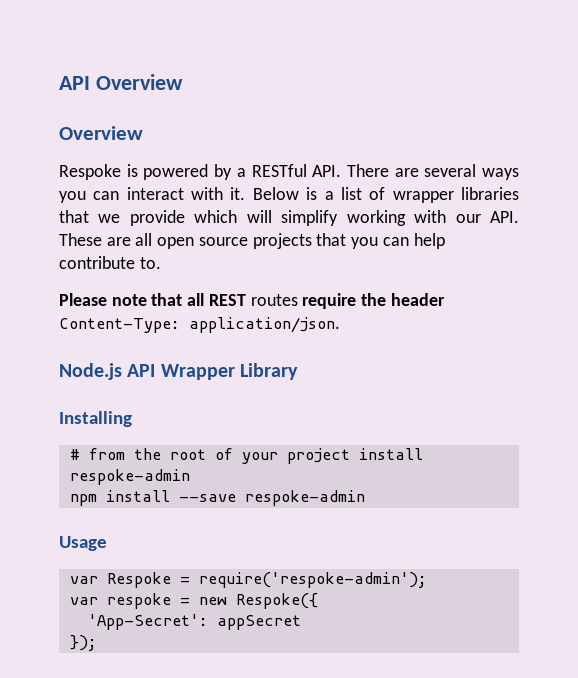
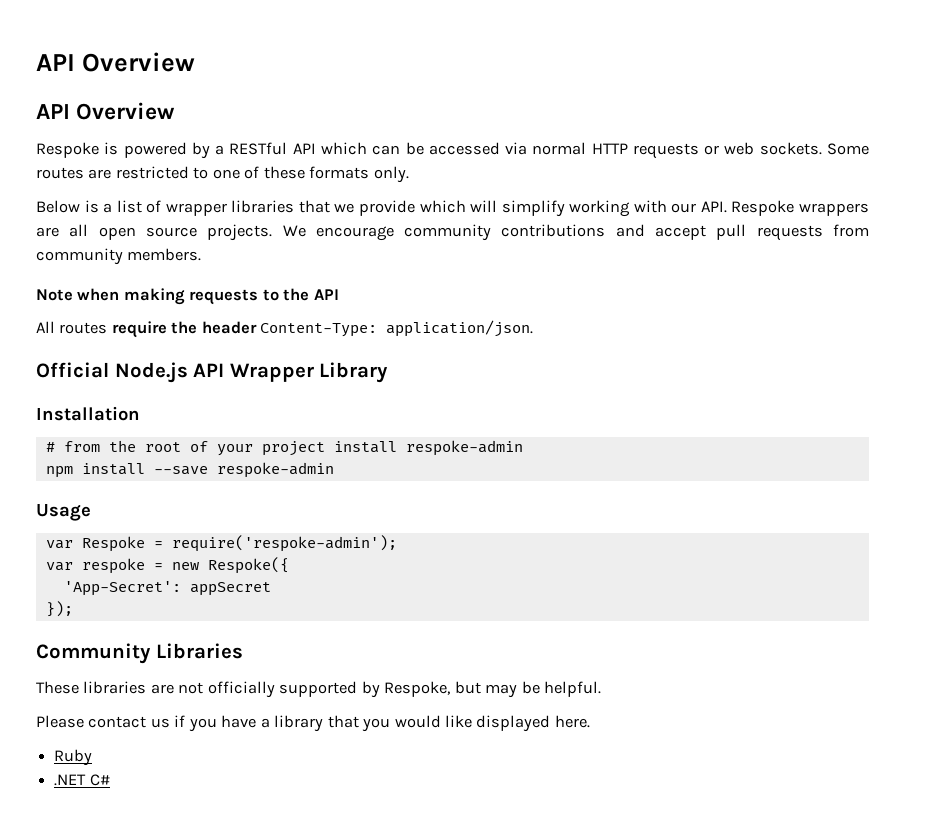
[59,74,183,90] API Overview // -> [36,52,196,72] [36,104,70,119] API Overview // API
[312,164,519,180] [59,187,246,203] API. There are several ways you can interact with it. -> [292,142,870,159] [36,166,409,183] API which can be accessed via normal HTTP requests or web sockets. Some routes are restricted to one of these formats only. //
[59,233,102,246] These -> [731,200,869,216] Respoke wrappers
[252,233,445,249] [59,256,161,269] [59,293,246,306] projects that you can help contribute to. // Please note that all REST -> [207,224,869,241] [36,248,202,265] [36,288,339,305] [36,321,55,333] projects. We encourage community contributions and accept pull requests from community members. // Note when making requests to the API // All
(340, 325) none -> [36,362,109,378] Official
[59,411,132,427] Installing -> [36,406,140,421] Installation
(97, 643) none -> [36,643,243,664] [36,681,602,698] [36,715,590,732] [54,749,93,766] [54,774,110,786] // Community Libraries // These libraries are not officially supported by Respoke, but may be helpful. // Please contact us if you have a library that you would like displayed here. // Ruby // .NET C#

